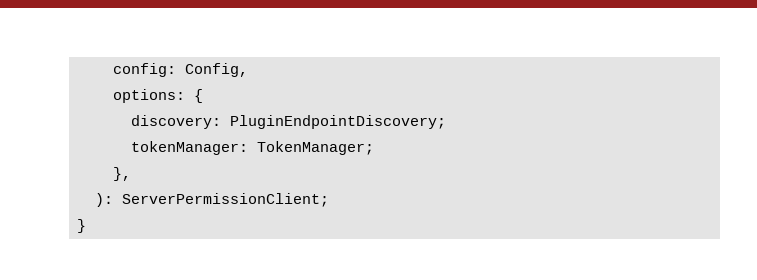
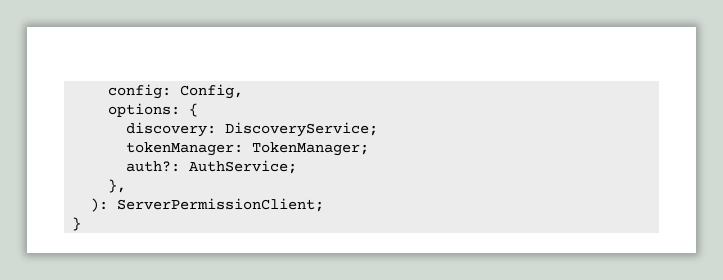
[230,115,447,129] PluginEndpointDiscovery; -> [224,122,378,137] DiscoveryService;
(375, 148) none -> [125,160,297,174] // auth?: AuthService;

